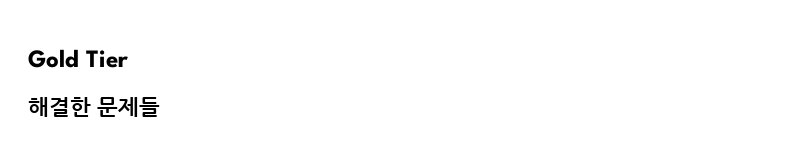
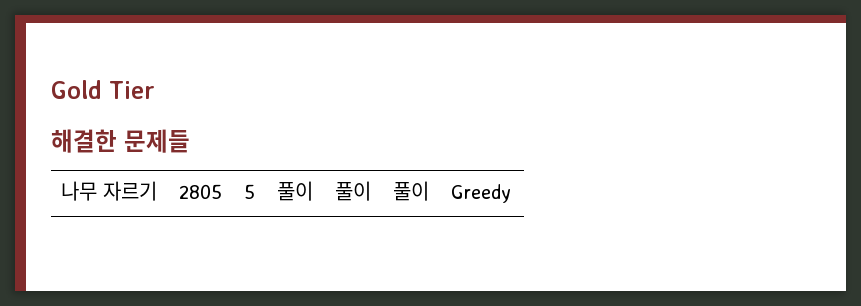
(160, 107) none -> [61,181,158,201] [179,184,223,199] [244,184,256,199] [277,181,314,201] [335,181,372,201] [393,181,430,201] [451,184,512,203] // 나무 자르기 | 2805 | 5 | 풀이 | 풀이 | 풀이 | Greedy

